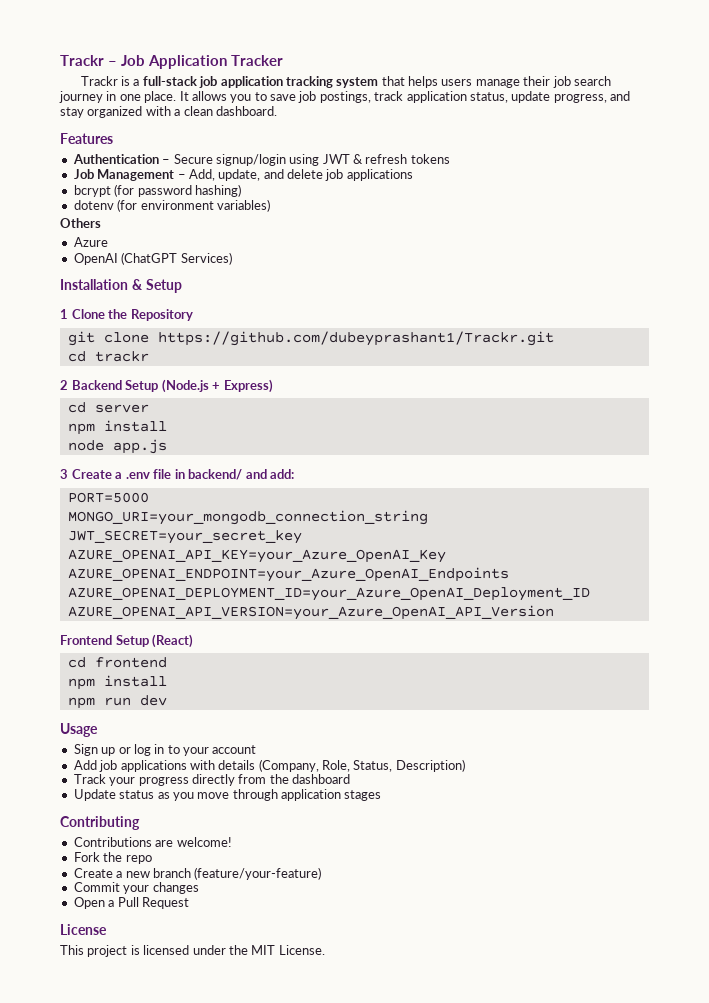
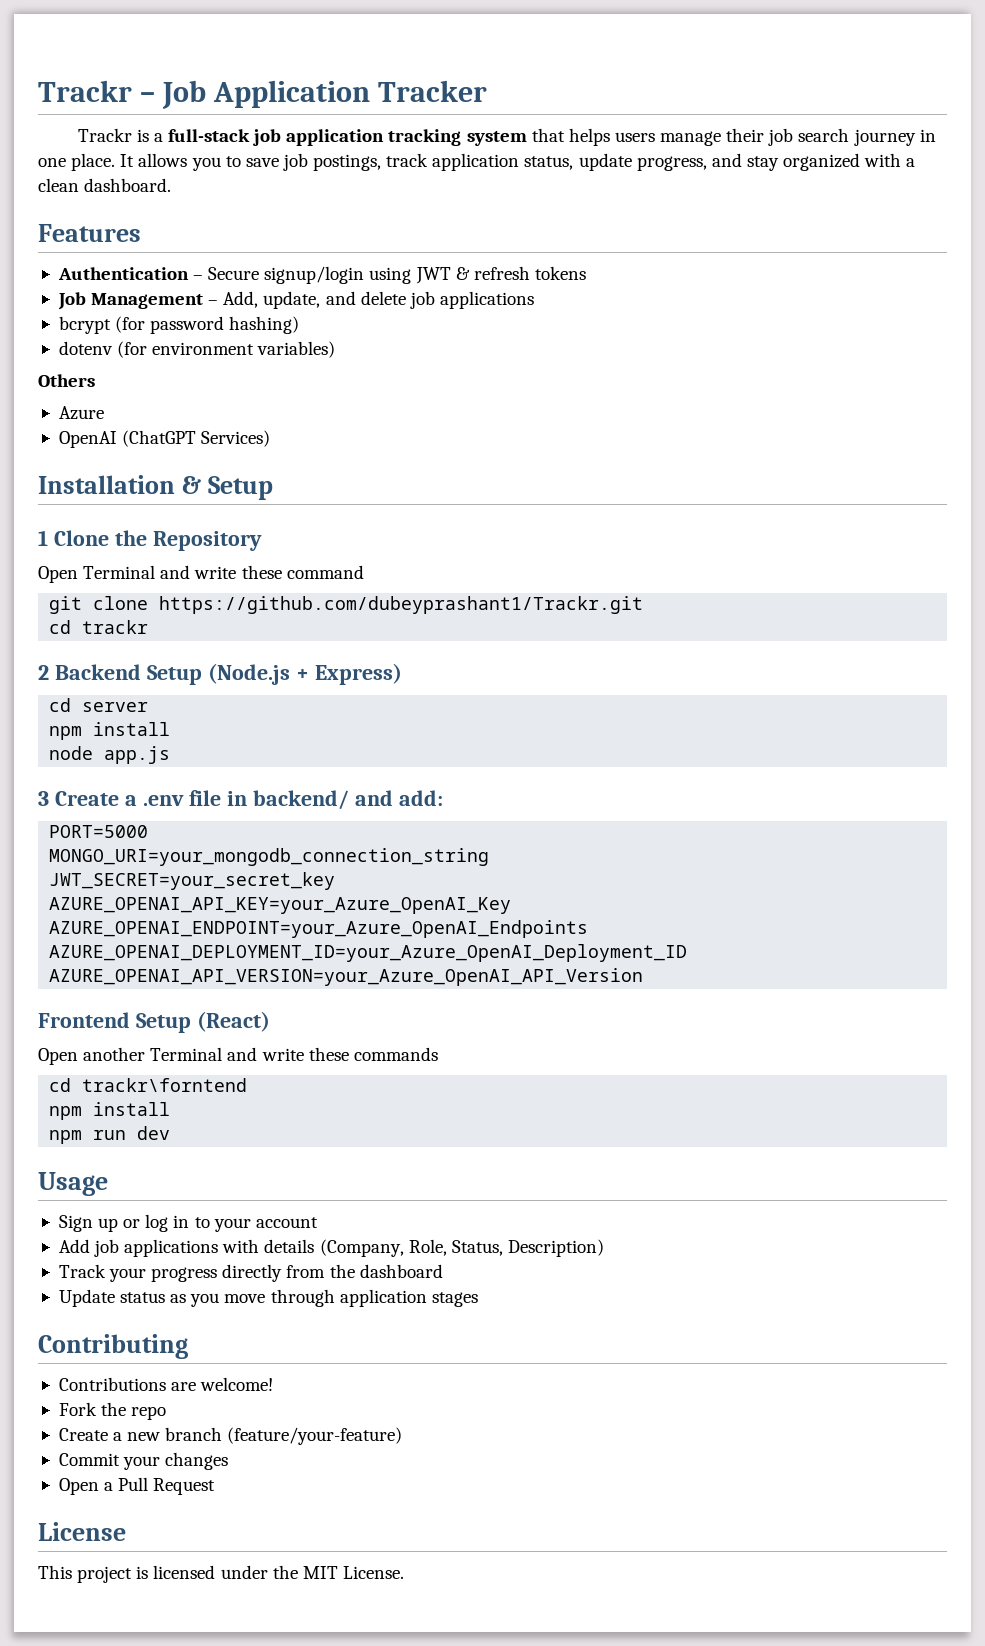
(193, 315) none -> [38,565,364,583] // Open Terminal and write these command
[67,657,167,668] // cd frontend -> [38,1047,438,1065] [49,1078,248,1092] // Open another Terminal and write these commands // cd trackr\forntend

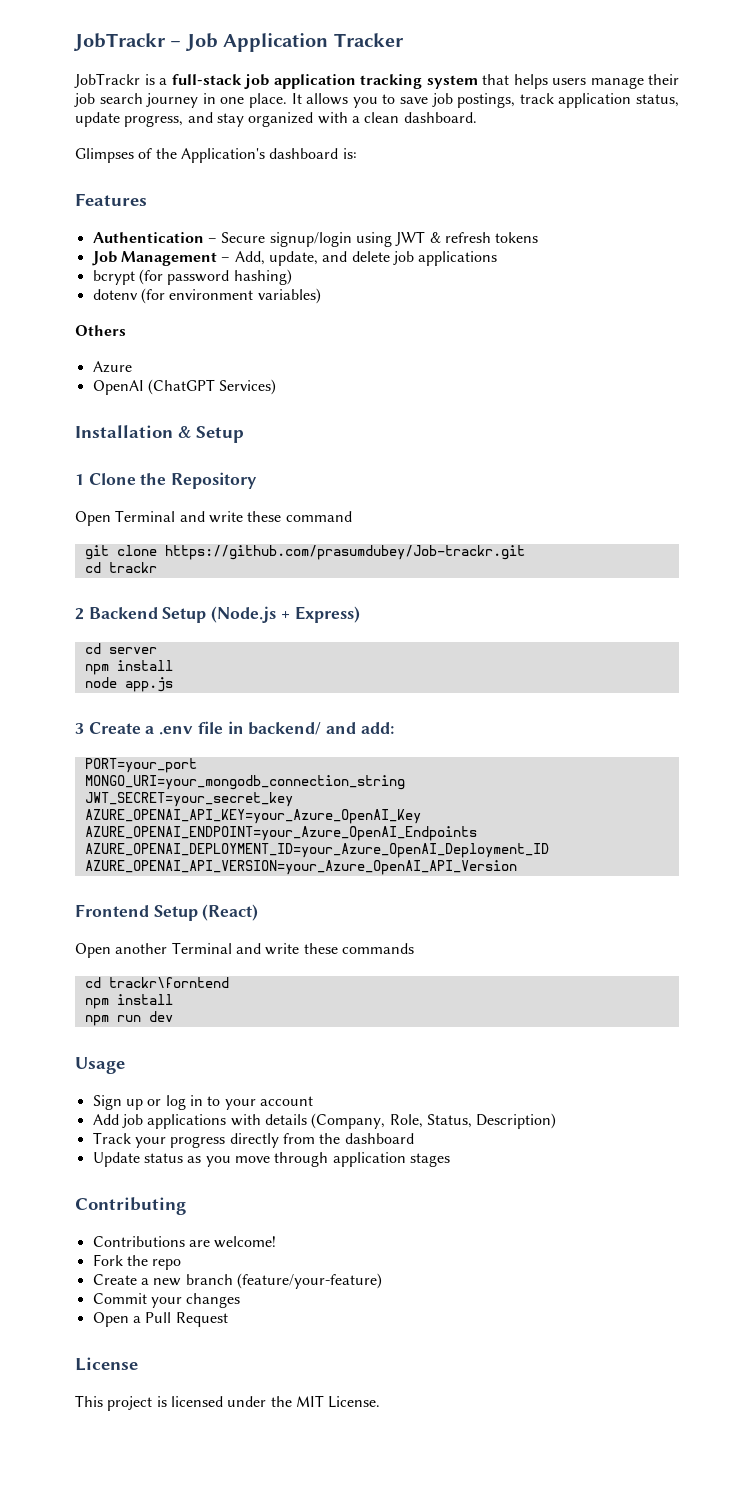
[38,80,132,102] Trackr -> [73,33,166,51] JobTrackr
[77,128,132,142] Trackr -> [74,73,140,88] JobTrackr
(172, 185) none -> [75,148,357,163] // Glimpses of the Application's dashboard is:
[159,596,644,614] https://github.com/dubeyprashant1/Trackr.git -> [164,545,525,560] https://github.com/prasumdubey/Job-trackr.git
[49,825,149,838] PORT=5000 -> [84,758,197,773] PORT=your_port

